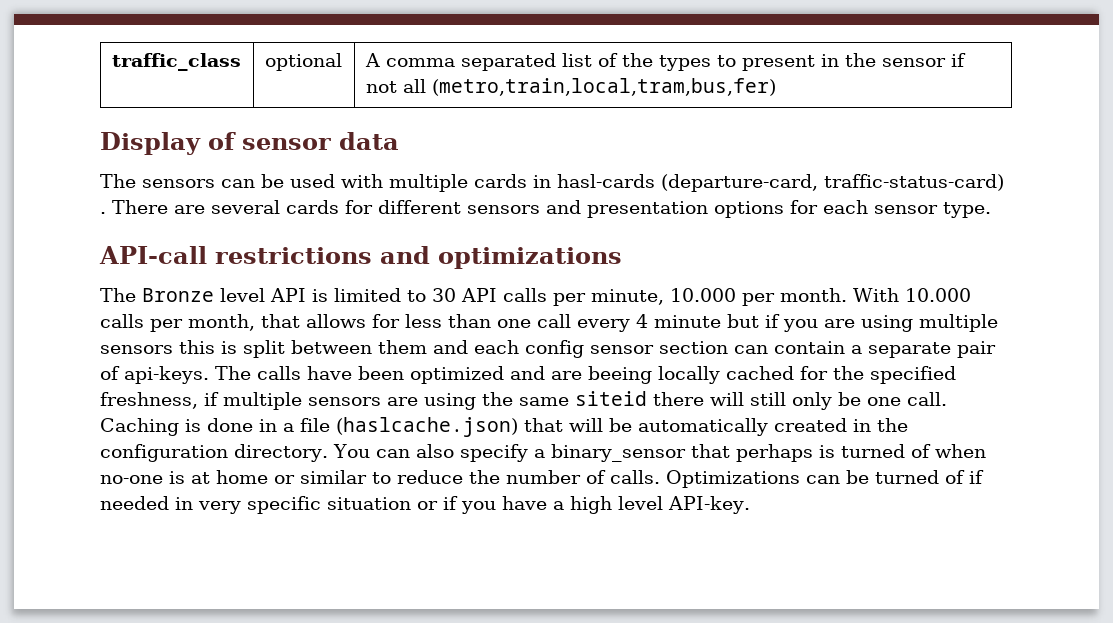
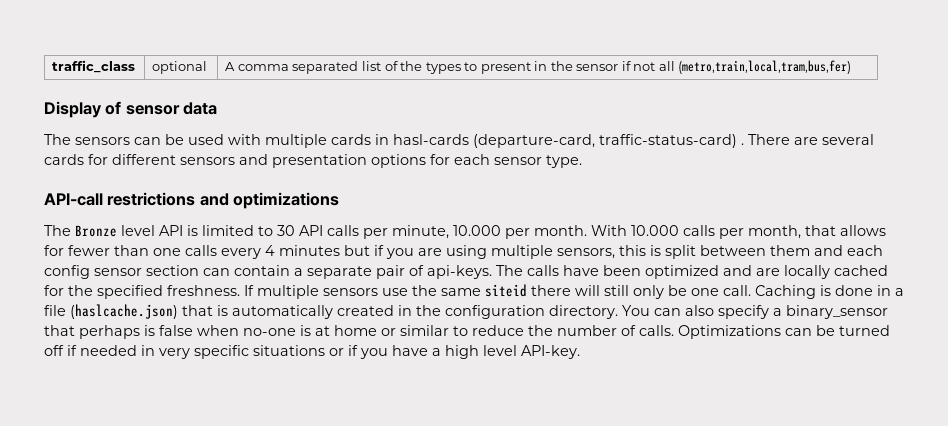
[405,314,442,328] less -> [68,245,110,256] fewer
[537,314,571,328] call -> [185,245,217,256] calls
[654,315,721,328] minute -> [279,245,340,256] minutes
[100,345,173,354] sensors -> [557,248,615,259] sensors,
[588,366,652,384] beeing -> (780, 272) none
[100,392,476,410] freshness, if multiple sensors are using -> [167,285,408,299] freshness. If multiple sensors use
[569,418,632,432] will be -> [217,305,228,316] is
[840,444,931,458] turned of -> [159,325,193,336] false
[945,470,965,484] of -> [44,345,64,356] off
[327,497,411,510] situation -> [253,345,325,356] situations

